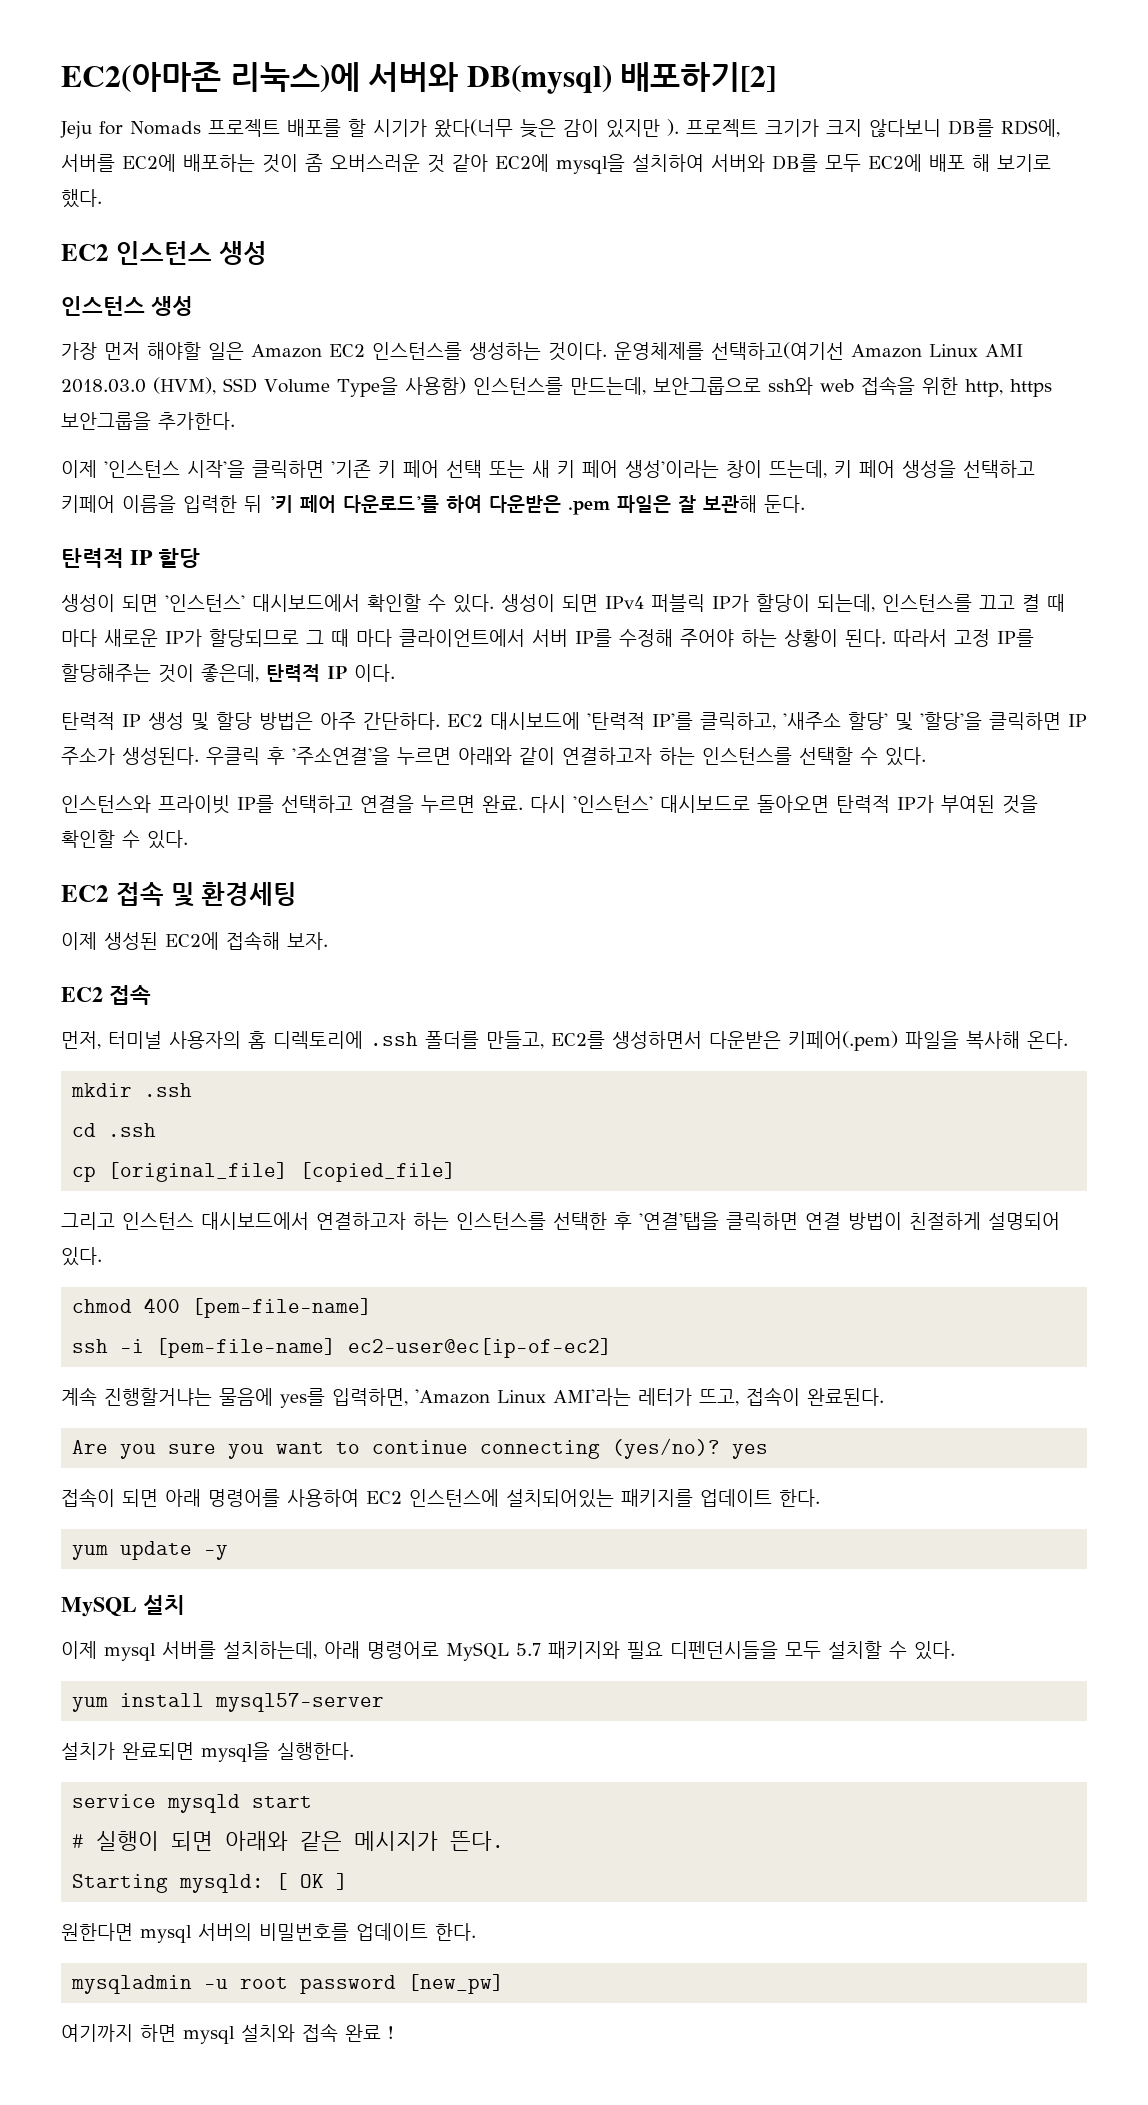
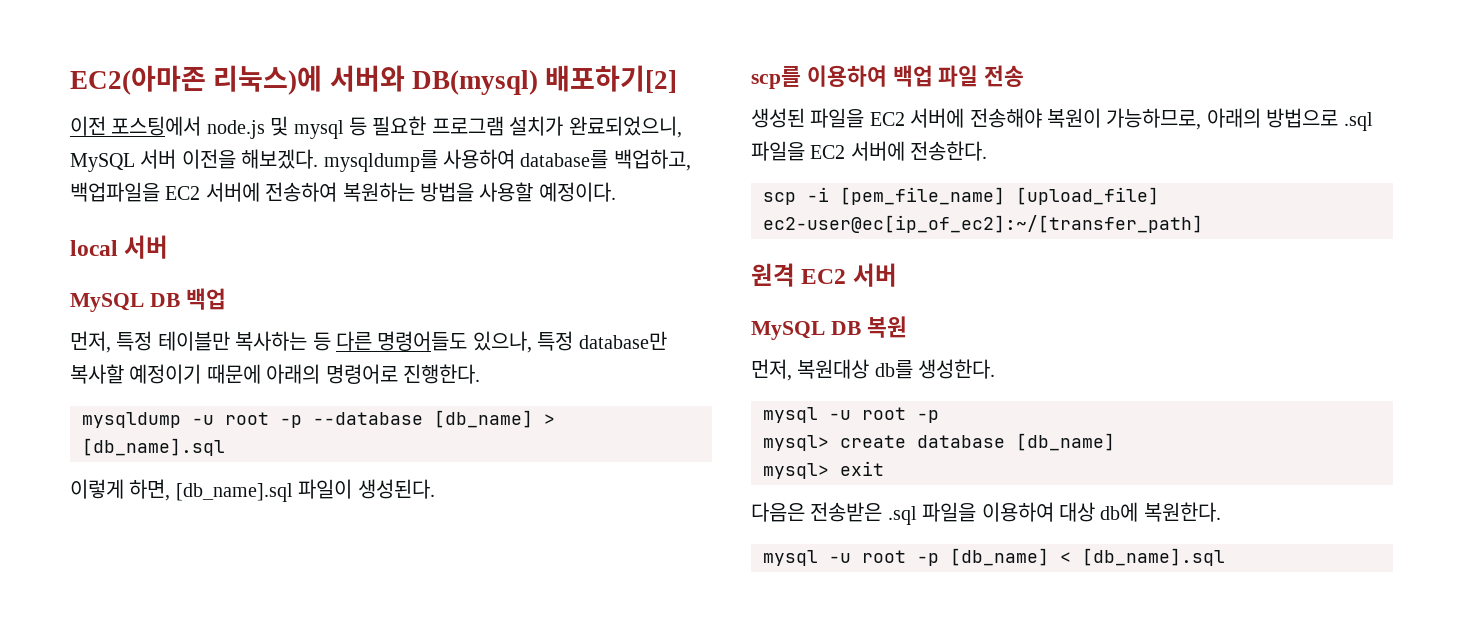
[60,119,1060,139] [61,154,1051,174] [61,189,102,208] [61,241,267,265] [61,296,193,316] [61,342,1023,361] [61,376,1052,397] [61,412,235,430] [61,460,1035,478] [61,495,805,515] [61,548,200,568] [61,594,1065,613] [61,629,1034,647] [61,664,395,683] [61,712,1087,731] [61,747,926,766] [61,795,1038,814] [61,830,188,849] [61,882,298,907] [61,931,328,950] [61,985,151,1005] [61,1031,1068,1051] [71,1083,193,1097] [72,1123,157,1137] [72,1162,457,1182] [61,1212,1060,1230] [61,1247,102,1266] [72,1298,373,1318] [72,1338,613,1358] [61,1387,884,1408] [72,1438,769,1459] [61,1488,820,1508] [72,1541,229,1560] [61,1595,185,1617] [61,1641,955,1661] [72,1693,385,1712] [61,1742,354,1762] [72,1794,313,1813] [72,1831,505,1851] [72,1873,349,1893] [61,1923,476,1943] [71,1974,505,1994] [61,2023,394,2044] Jeju for Nomads 프로젝트 배포를 할 시기가 왔다(너무 늦은 감이 있지만 ). 프로젝트 크기가 크지 않다보니 DB를 RDS에, 서버를 EC2에 배포하는 것이 좀 오버스러운 것 같아 EC2에 mysql을 설치하여 서버와 DB를 모두 EC2에 배포 해 보기로 했다. // EC2 인스턴스 생성 // 인스턴스 생성 // 가장 먼저 해야할 일은 Amazon EC2 인스턴스를 생성하는 것이다. 운영체제를 선택하고(여기선 Amazon Linux AMI 2018.03.0 (HVM), SSD Volume Type을 사용함) 인스턴스를 만드는데, 보안그룹으로 ssh와 web 접속을 위한 http, https 보안그룹을 추가한다. // 이제 '인스턴스 시작'을 클릭하면 '기존 키 페어 선택 또는 새 키 페어 생성'이라는 창이 뜨는데, 키 페어 생성을 선택하고 키페어 이름을 입력한 뒤 '키 페어 다운로드'를 하여 다운받은 .pem 파일은 잘 보관해 둔다. // 탄력적 IP 할당 // 생성이 되면 '인스턴스' 대시보드에서 확인할 수 있다. 생성이 되면 IPv4 퍼블릭 IP가 할당이 되는데, 인스턴스를 끄고 켤 때 마다 새로운 IP가 할당되므로 그 때 마다 클라이언트에서 서버 IP를 수정해 주어야 하는 상황이 된다. 따라서 고정 IP를 할당해주는 것이 좋은데, 탄력적 IP 이다. // 탄력적 IP 생성 및 할당 방법은 아주 간단하다. EC2 대시보드에 '탄력적 IP'를 클릭하고, '새주소 할당' 및 '할당'을 클릭하면 IP 주소가 생성된다. 우클릭 후 '주소연결'을 누르면 아래와 같이 연결하고자 하는 인스턴스를 선택할 수 있다. // 인스턴스와 프라이빗 IP를 선택하고 연결을 누르면 완료. 다시 '인스턴스' 대시보드로 돌아오면 탄력적 IP가 부여된 것을 확인할 수 있다. // EC2 접속 및 환경세팅 // 이제 생성된 EC2에 접속해 보자. // EC2 접속 // 먼저, 터미널 사용자의 홈 디렉토리에 .ssh 폴더를 만들고, EC2를 생성하면서 다운받은 키페어(.pem) 파일을 복사해 온다. // mkdir .ssh // cd .ssh // cp [original_file] [copied_file] // 그리고 인스턴스 대시보드에서 연결하고자 하는 인스턴스를 선택한 후 '연결'탭을 클릭하면 연결 방법이 친절하게 설명되어 있다. // chmod 400 [pem-file-name] // ssh -i [pem-file-name] ec2-user@ec[ip-of-ec2] // 계속 진행할거냐는 물음에 yes를 입력하면, 'Amazon Linux AMI'라는 레터가 뜨고, 접속이 완료된다. // Are you sure you want to continue connecting (yes/no)? yes // 접속이 되면 아래 명령어를 사용하여 EC2 인스턴스에 설치되어있는 패키지를 업데이트 한다. // yum update -y // MySQL 설치 // 이제 mysql 서버를 설치하는데, 아래 명령어로 MySQL 5.7 패키지와 필요 디펜던시들을 모두 설치할 수 있다. // yum install mysql57-server // 설치가 완료되면 mysql을 실행한다. // service mysqld start // # 실행이 되면 아래와 같은 메시지가 뜬다. // Starting mysqld: [ OK ] // 원한다면 mysql 서버의 비밀번호를 업데이트 한다. // mysqladmin -u root password [new_pw] // 여기까지 하면 mysql 설치와 접속 완료 ! -> [70,116,682,139] [70,149,691,172] [70,182,616,202] [70,235,169,259] [70,288,226,312] [70,331,667,353] [70,364,480,384] [82,410,555,428] [82,438,225,456] [70,479,435,502] [751,65,1025,89] [751,108,1373,131] [751,141,988,161] [763,187,1159,205] [763,215,1203,233] [751,263,897,287] [751,316,907,340] [751,359,996,381] [763,407,939,423] [763,433,1115,451] [763,461,884,479] [751,502,1221,525] [763,548,1225,566] 이전 포스팅에서 node.js 및 mysql 등 필요한 프로그램 설치가 완료되었으니, MySQL 서버 이전을 해보겠다. mysqldump를 사용하여 database를 백업하고, 백업파일을 EC2 서버에 전송하여 복원하는 방법을 사용할 예정이다. // local 서버 // MySQL DB 백업 // 먼저, 특정 테이블만 복사하는 등 다른 명령어들도 있으나, 특정 database만 복사할 예정이기 때문에 아래의 명령어로 진행한다. // mysqldump -u root -p --database [db_name] > [db_name].sql // 이렇게 하면, [db_name].sql 파일이 생성된다. // scp를 이용하여 백업 파일 전송 // 생성된 파일을 EC2 서버에 전송해야 복원이 가능하므로, 아래의 방법으로 .sql 파일을 EC2 서버에 전송한다. // scp -i [pem_file_name] [upload_file] ec2-user@ec[ip_of_ec2]:~/[transfer_path] // 원격 EC2 서버 // MySQL DB 복원 // 먼저, 복원대상 db를 생성한다. // mysql -u root -p // mysql> create database [db_name] // mysql> exit // 다음은 전송받은 .sql 파일을 이용하여 대상 db에 복원한다. // mysql -u root -p [db_name] < [db_name].sql

